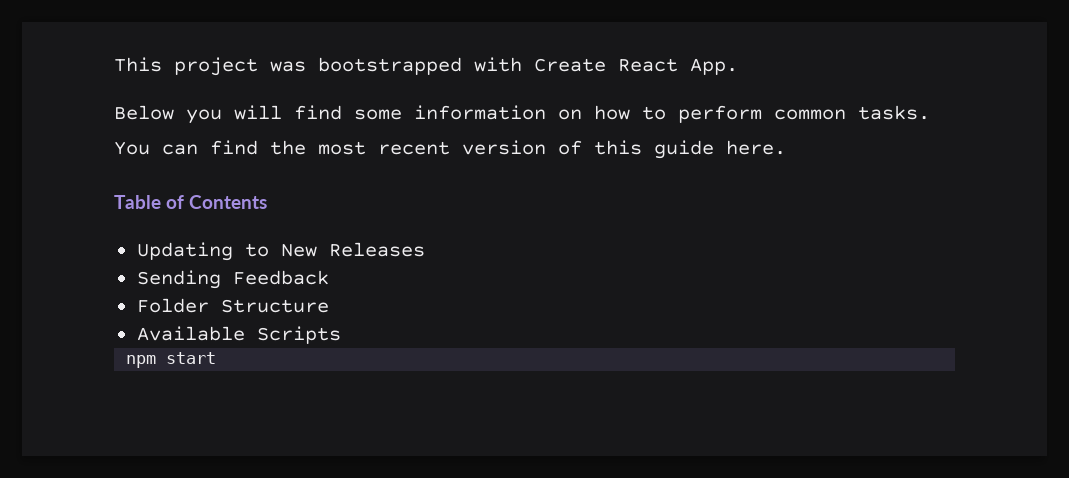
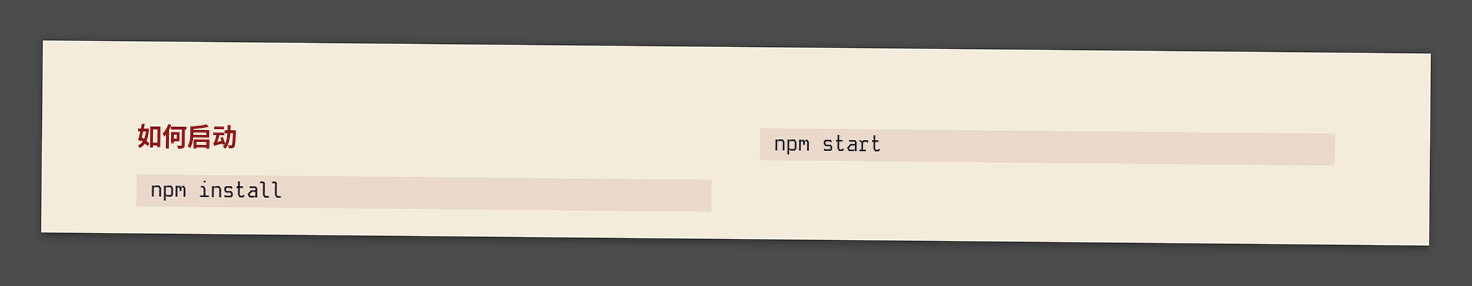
[114,57,738,76] [114,105,930,124] [114,140,786,159] [114,195,267,209] [136,242,425,261] [136,270,329,289] [136,298,329,313] [136,326,341,344] This project was bootstrapped with Create React App. // Below you will find some information on how to perform common tasks. // You can find the most recent version of this guide here. // Table of Contents // Updating to New Releases // Sending Feedback // Folder Structure // Available Scripts -> [136,123,238,150] [149,179,283,201] 如何启动 // npm install

